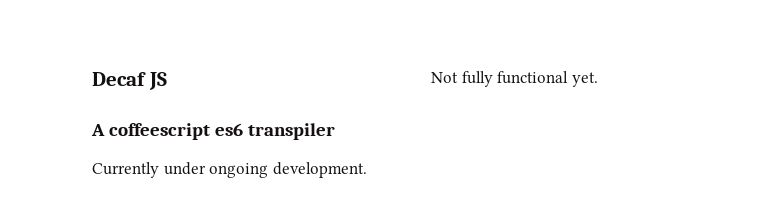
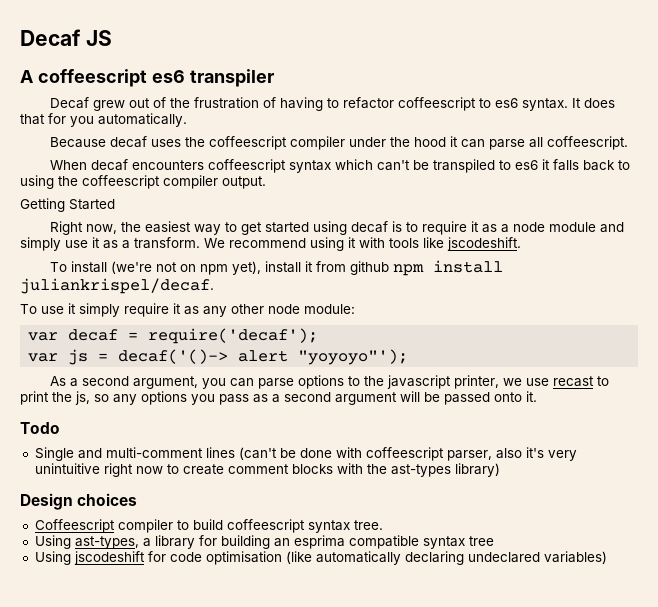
[92,162,367,178] [431,71,598,87] Currently under ongoing development. Not fully functional yet. -> [49,97,615,111] [20,113,187,127] [49,136,628,150] [49,159,630,173] [20,175,266,189] [20,198,115,212] [49,221,624,235] [20,237,521,251] [49,260,503,276] [20,278,214,294] [20,303,355,317] [28,328,319,344] [28,349,409,365] [49,375,609,389] [20,391,537,405] [20,422,60,434] [34,447,577,461] [34,463,500,477] [20,493,138,510] [34,519,383,533] [34,535,494,549] [34,551,607,565] Decaf grew out of the frustration of having to refactor coffeescript to es6 syntax. It does that for you automatically. // Because decaf uses the coffeescript compiler under the hood it can parse all coffeescript. // When decaf encounters coffeescript syntax which can't be transpiled to es6 it falls back to using the coffeescript compiler output. // Getting Started // Right now, the easiest way to get started using decaf is to require it as a node module and simply use it as a transform. We recommend using it with tools like jscodeshift. // To install (we're not on npm yet), install it from github npm install juliankrispel/decaf. // To use it simply require it as any other node module: // var decaf = require('decaf'); // var js = decaf('()-> alert "yoyoyo"'); // As a second argument, you can parse options to the javascript printer, we use recast to print the js, so any options you pass as a second argument will be passed onto it. // Todo // Single and multi-comment lines (can't be done with coffeescript parser, also it's very unintuitive right now to create comment blocks with the ast-types library) // Design choices // Coffeescript compiler to build coffeescript syntax tree. // Using ast-types, a library for building an esprima compatible syntax tree // Using jscodeshift for code optimisation (like automatically declaring undeclared variables)

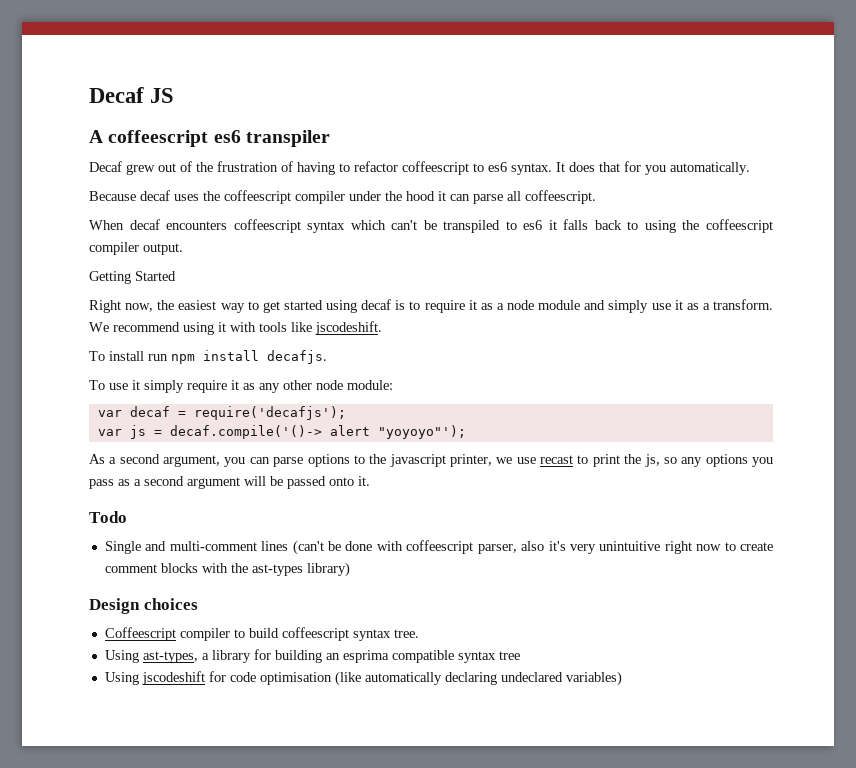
[110,261,389,275] (we're not on npm yet), install it from github -> [148,354,168,361] run
[20,278,214,294] juliankrispel/decaf. -> [267,350,327,364] decafjs.
[148,328,319,344] require('decaf'); -> [193,406,346,420] require('decafjs');
[118,349,229,364] decaf('()-> -> [169,425,322,439] decaf.compile('()->

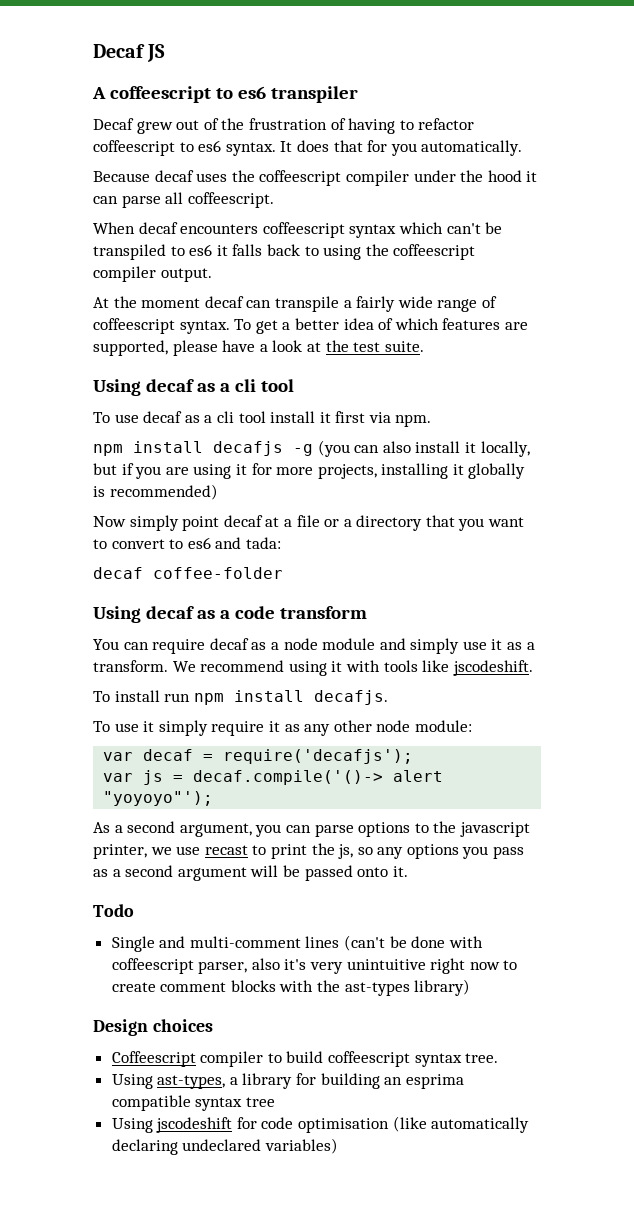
(209, 138) none -> [215,88,233,99] to
[89,271,176,284] [89,299,477,313] Getting Started // Right now, the easiest way to get started using decaf is to require it -> [93,296,497,312] [93,318,528,334] [93,340,424,356] [93,379,294,396] [93,411,432,427] [93,440,530,457] [93,463,526,479] [93,484,218,500] [93,515,525,531] [93,537,281,549] [93,567,283,579] [93,606,367,623] [93,638,249,654] At the moment decaf can transpile a fairly wide range of coffeescript syntax. To get a better idea of which features are supported, please have a look at the test suite. // Using decaf as a cli tool // To use decaf as a cli tool install it first via npm. // npm install decafjs -g (you can also install it locally, but if you are using it for more projects, installing it globally is recommended) // Now simply point decaf at a file or a directory that you want to convert to es6 and tada: // decaf coffee-folder // Using decaf as a code transform // You can require decaf

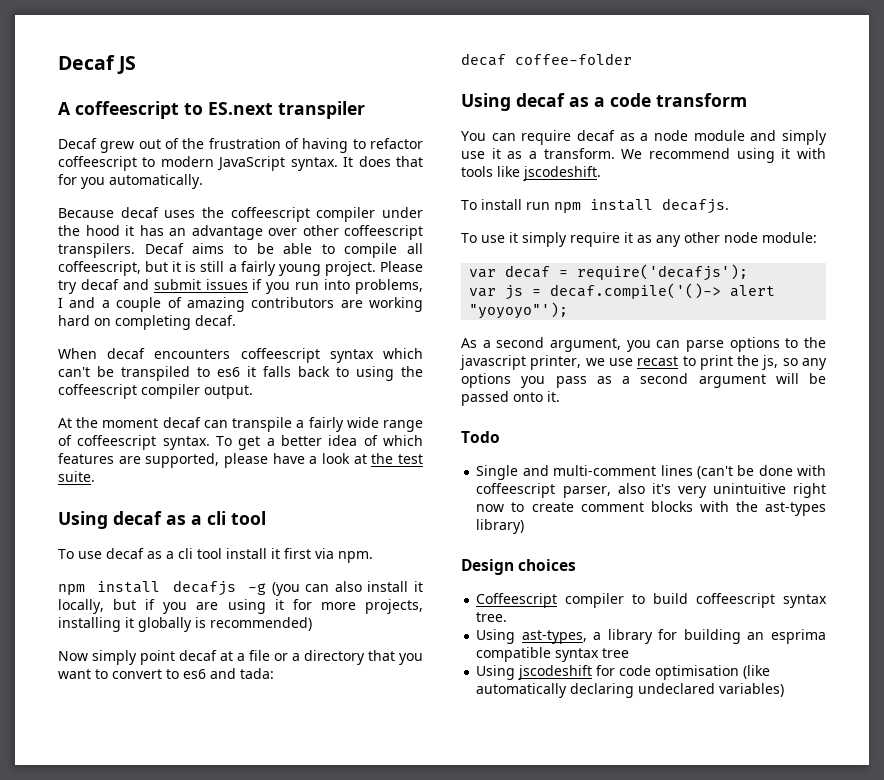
[237,86,266,99] es6 -> [208,102,273,115] ES.next
[198,140,222,152] es6 -> [160,156,286,171] modern JavaScript
[93,192,274,208] can parse all coffeescript. -> [139,225,423,240] [58,243,423,258] [58,261,423,276] [58,279,423,294] [58,297,423,312] [58,315,236,330] has an advantage over other coffeescript transpilers. Decaf aims to be able to compile all coffeescript, but it is still a fairly young project. Please try decaf and submit issues if you run into problems, I and a couple of amazing contributors are working hard on completing decaf.

